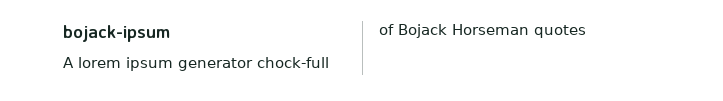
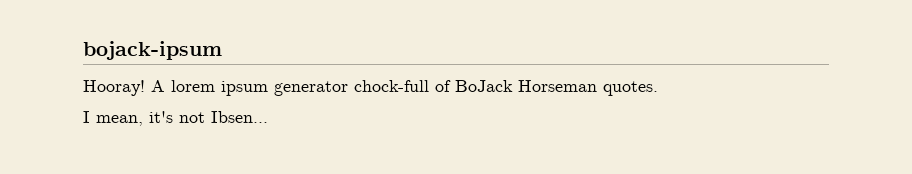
(170, 33) none -> [83,80,145,96] Hooray!
[398,24,586,38] Bojack Horseman quotes -> [455,80,658,96] [83,111,268,126] BoJack Horseman quotes. // I mean, it's not Ibsen...

